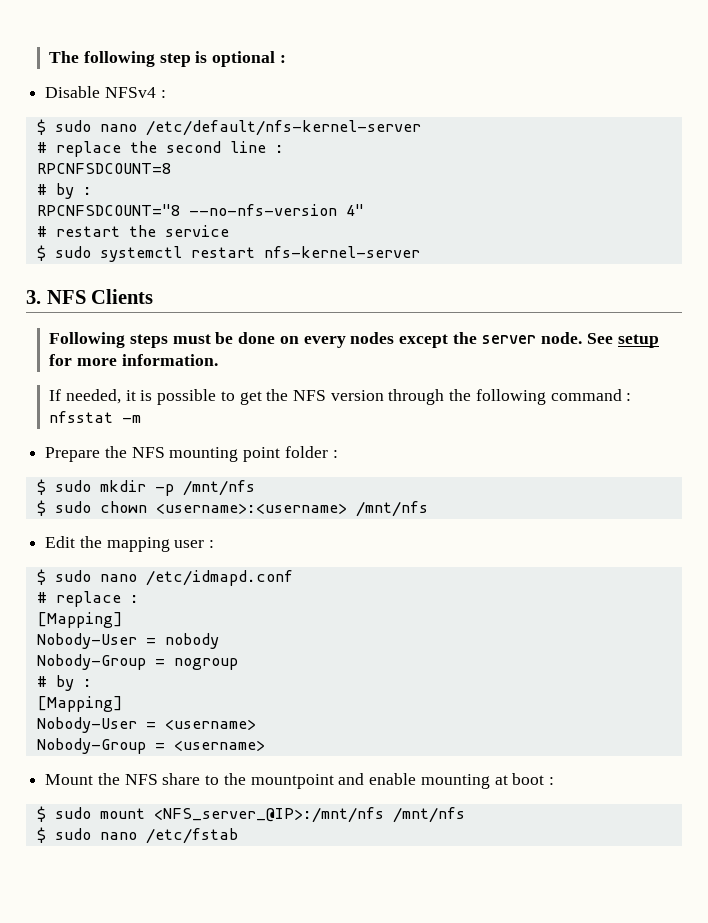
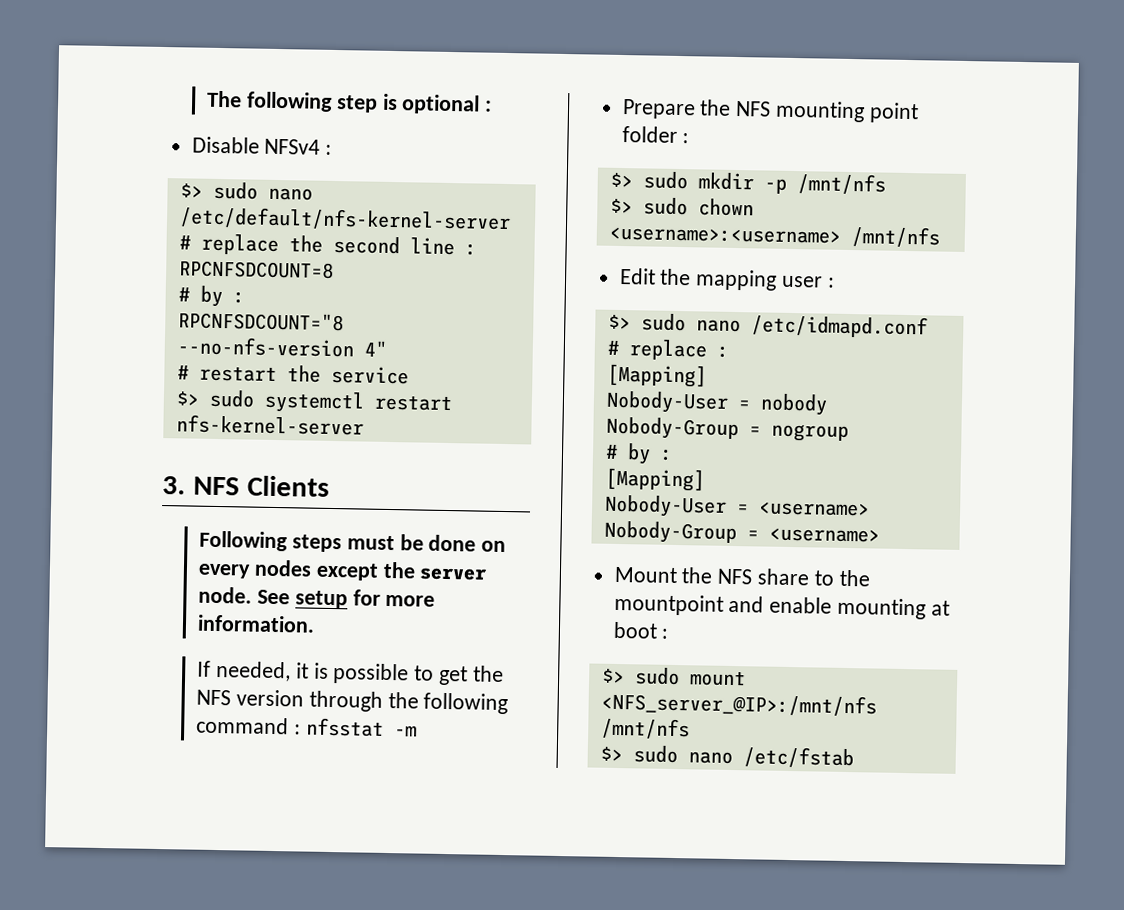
[36,119,46,135] $ -> [179,183,203,198] $>
[36,245,46,261] $ -> [175,391,200,406] $>
[36,479,46,495] $ -> [609,172,633,188] $>
[36,500,46,516] $ -> [609,198,633,214] $>
[36,569,46,585] $ -> [607,314,631,330] $>
[36,806,46,822] $ -> [601,668,625,684] $>
[36,827,46,843] $ -> [599,746,623,762] $>

